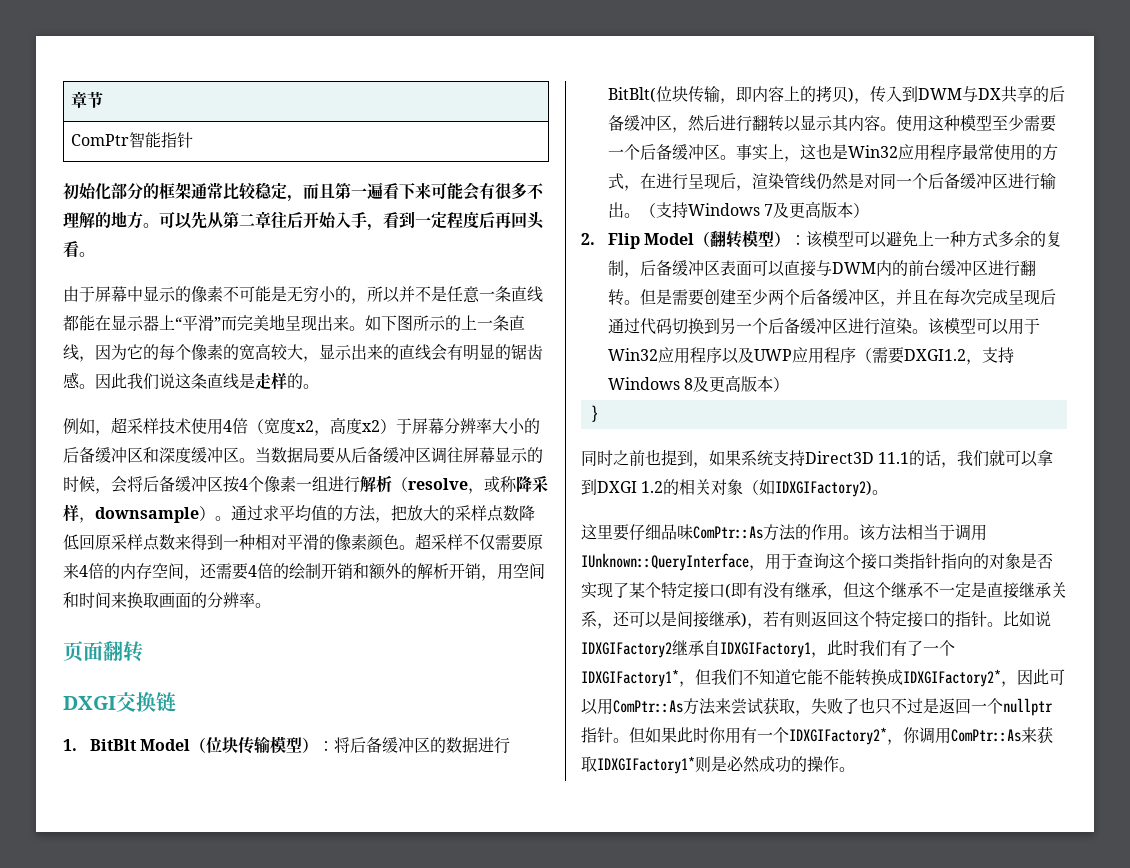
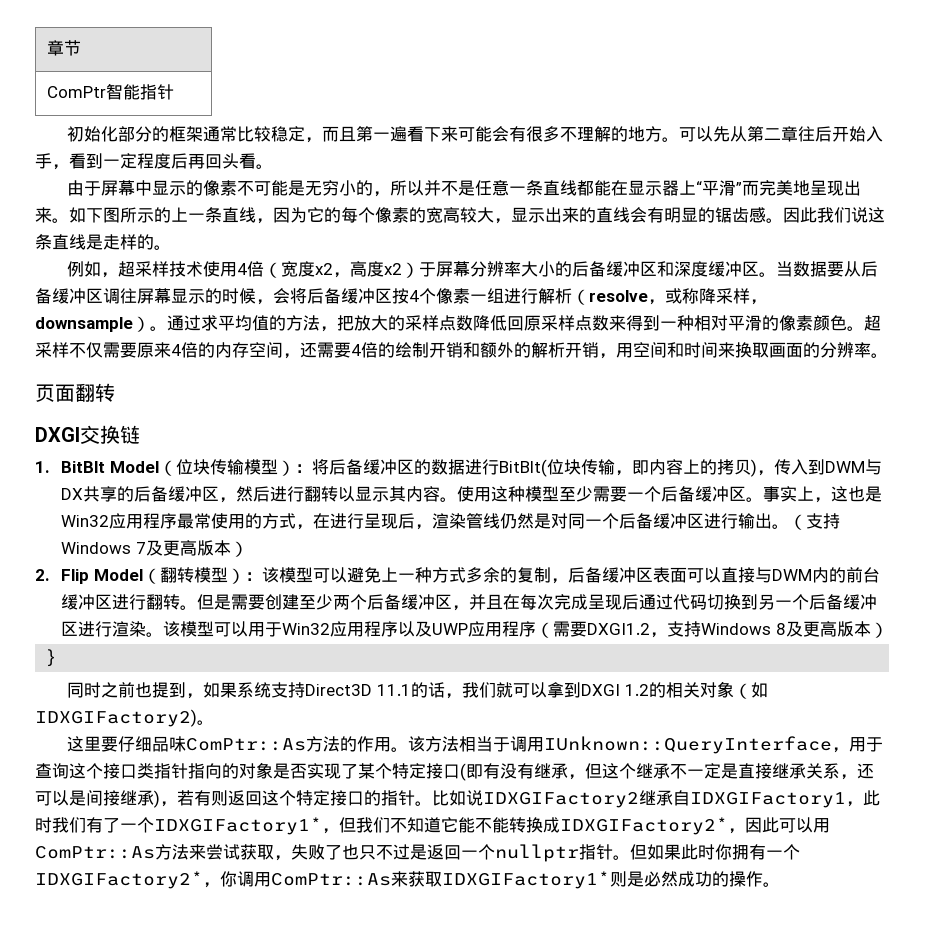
[303,447,319,463] 局 -> (828, 269) none
[725,727,741,744] 用 -> [732,844,749,860] 拥

